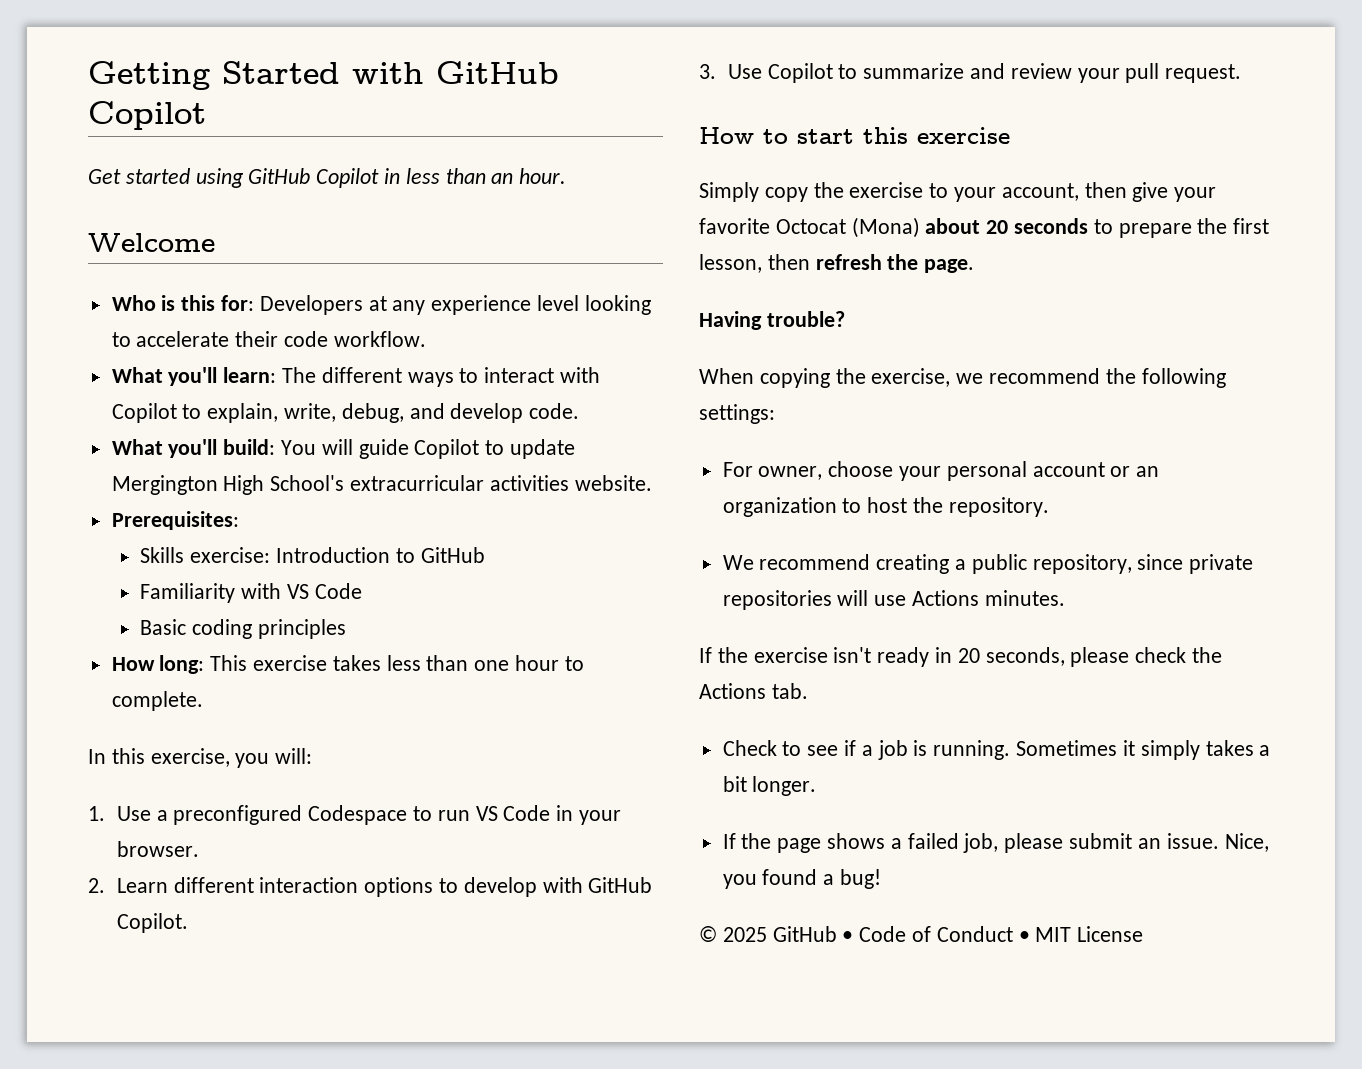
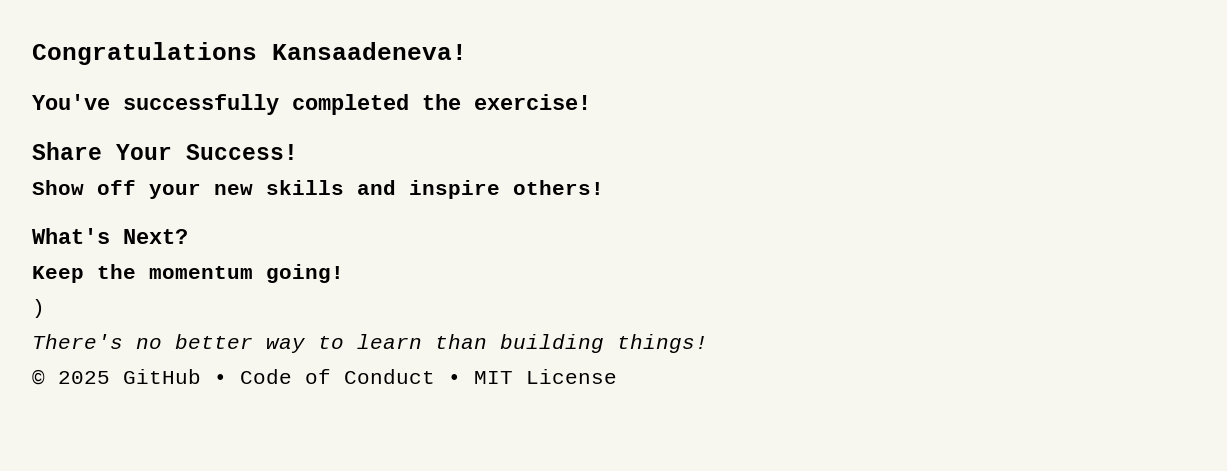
[88,61,559,90] [88,101,206,130] [88,168,567,188] [88,233,215,252] [111,295,651,315] [111,331,426,347] [111,367,601,387] [111,403,580,423] [111,439,576,459] [111,475,652,495] [111,511,239,530] [140,547,485,563] [140,583,362,603] [140,619,346,639] [111,655,584,674] [111,691,203,711] [88,748,313,768] [88,805,621,825] [116,841,199,857] [88,877,653,897] [116,913,188,933] [699,63,1242,83] [699,127,1010,144] [699,182,1217,202] [699,217,1270,238] [699,254,975,273] [699,311,845,330] [699,368,1226,388] [699,404,775,424] [722,461,1160,481] [722,497,1049,517] [722,554,1254,574] [722,590,1065,610] [699,647,1223,667] [699,683,808,699] [722,740,1271,760] [722,776,817,796] [722,833,1269,853] [722,869,882,889] Getting Started with GitHub Copilot // Get started using GitHub Copilot in less than an hour. // Welcome // Who is this for: Developers at any experience level looking to accelerate their code workflow. // What you'll learn: The different ways to interact with Copilot to explain, write, debug, and develop code. // What you'll build: You will guide Copilot to update Mergington High School's extracurricular activities website. // Prerequisites: // Skills exercise: Introduction to GitHub // Familiarity with VS Code // Basic coding principles // How long: This exercise takes less than one hour to complete. // In this exercise, you will: // 1. Use a preconfigured Codespace to run VS Code in your browser. // 2. Learn different interaction options to develop with GitHub Copilot. // 3. Use Copilot to summarize and review your pull request. // How to start this exercise // Simply copy the exercise to your account, then give your favorite Octocat (Mona) about 20 seconds to prepare the first lesson, then refresh the page. // Having trouble? // When copying the exercise, we recommend the following settings: // For owner, choose your personal account or an organization to host the repository. // We recommend creating a public repository, since private repositories will use Actions minutes. // If the exercise isn't ready in 20 seconds, please check the Actions tab. // Check to see if a job is running. Sometimes it simply takes a bit longer. // If the page shows a failed job, please submit an issue. Nice, you found a bug! -> [32,42,467,65] [32,94,591,115] [32,142,298,160] [32,180,604,199] [32,228,188,244] [32,264,344,283] [32,299,45,318] [32,334,708,353] Congratulations Kansaadeneva! // You've successfully completed the exercise! // Share Your Success! // Show off your new skills and inspire others! // What's Next? // Keep the momentum going! // ) // There's no better way to learn than building things!

